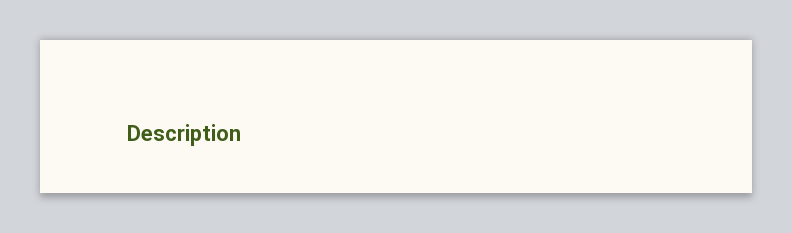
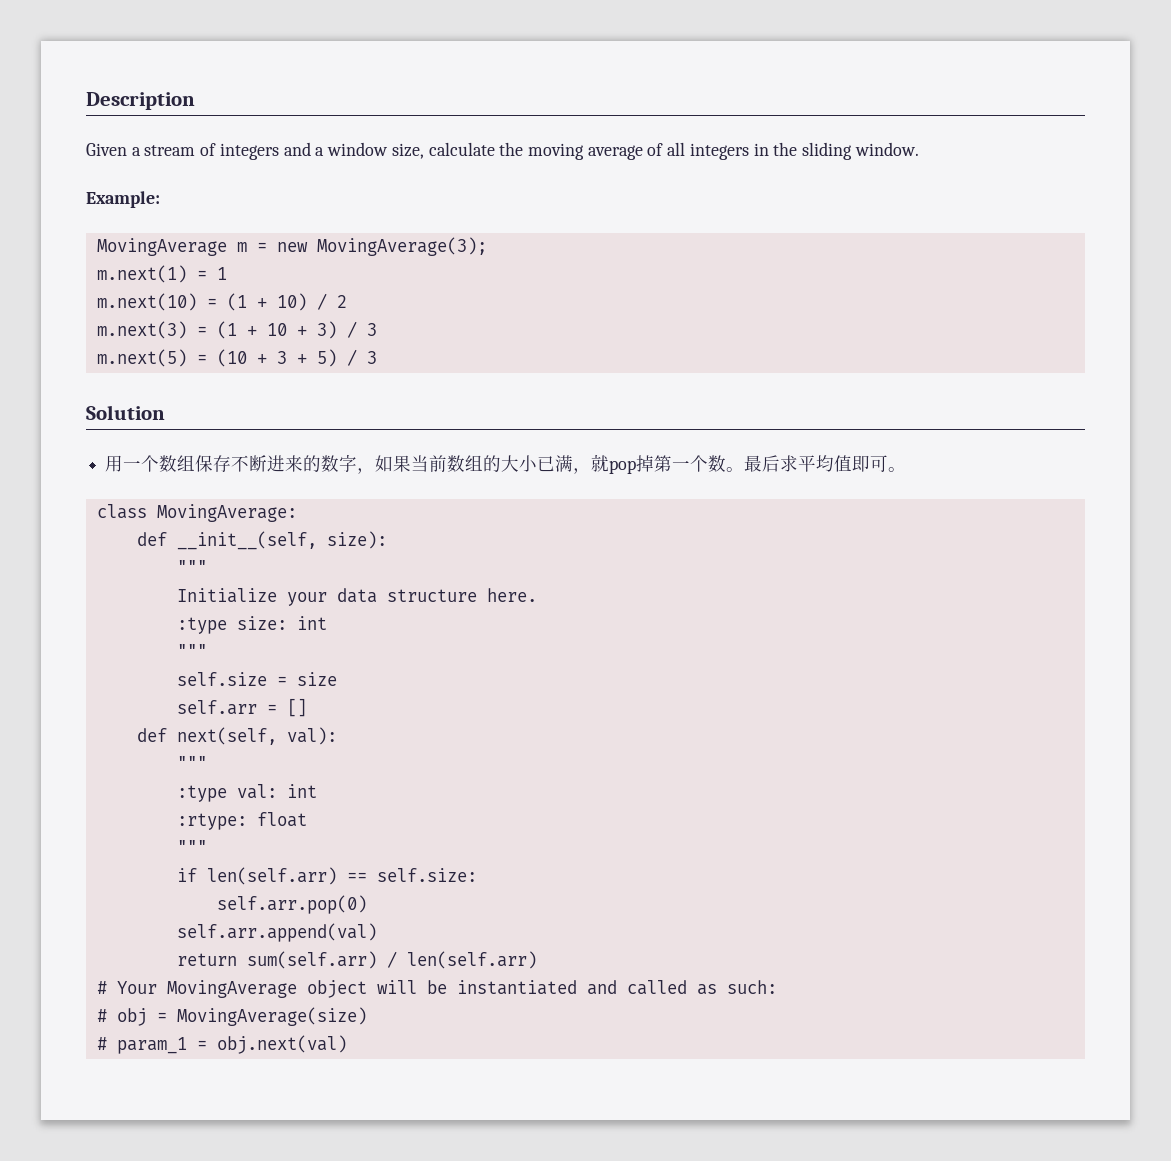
(241, 135) none -> [86,142,919,160] [86,191,160,208] [96,237,487,256] [96,265,227,283] [96,293,347,311] [96,321,377,339] [96,349,377,367] [86,405,165,420] [105,454,907,474] [96,504,297,522] [136,531,387,550] [176,560,207,574] [176,588,537,606] [176,616,327,634] [176,644,207,658] [176,672,337,686] [176,698,307,717] [136,727,337,745] [176,756,207,770] [176,784,317,802] [176,812,307,830] [176,840,207,854] [176,867,477,885] [216,895,367,914] [176,923,377,942] [176,951,537,969] [96,980,777,998] [96,1007,367,1026] [96,1035,347,1054] // Given a stream of integers and a window size, calculate the moving average of all integers in the sliding window. // Example: // MovingAverage m = new MovingAverage(3); // m.next(1) = 1 // m.next(10) = (1 + 10) / 2 // m.next(3) = (1 + 10 + 3) / 3 // m.next(5) = (10 + 3 + 5) / 3 // Solution // 用一个数组保存不断进来的数字，如果当前数组的大小已满，就pop掉第一个数。最后求平均值即可。 // class MovingAverage: // def __init__(self, size): // """ // Initialize your data structure here. // :type size: int // """ // self.size = size // self.arr = [] // def next(self, val): // """ // :type val: int // :rtype: float // """ // if len(self.arr) == self.size: // self.arr.pop(0) // self.arr.append(val) // return sum(self.arr) / len(self.arr) // # Your MovingAverage object will be instantiated and called as such: // # obj = MovingAverage(size) // # param_1 = obj.next(val)

